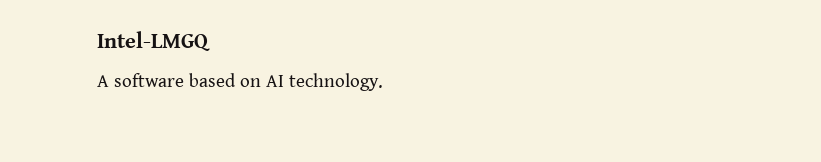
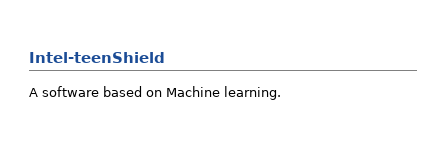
[97,31,210,51] Intel-LMGQ -> [29,52,165,63] Intel-teenShield
[265,73,383,91] AI technology. -> [166,86,281,100] Machine learning.

